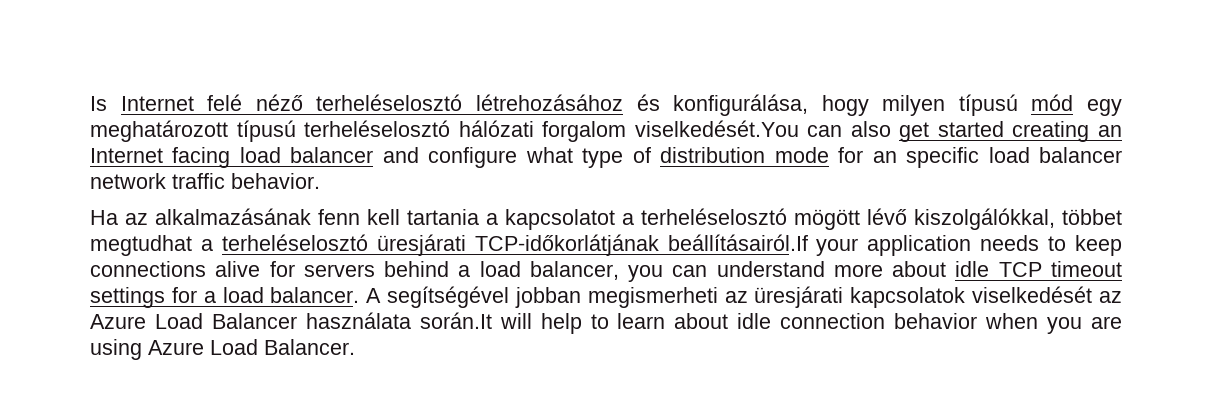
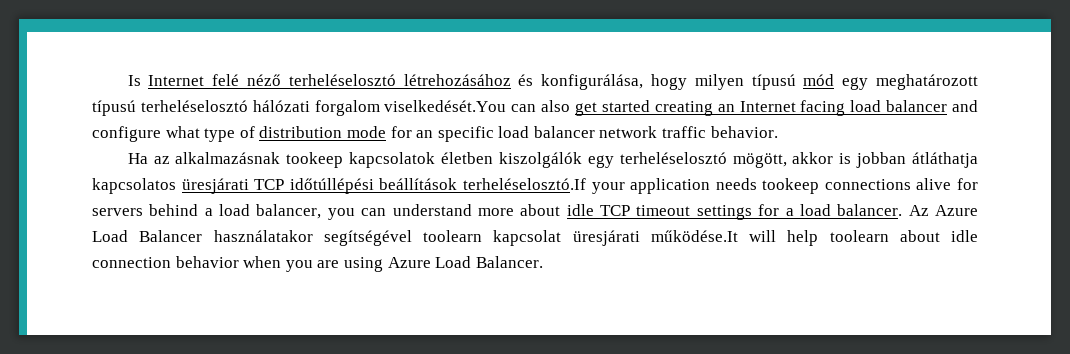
[155,208,1122,230] [90,234,808,256] alkalmazásának fenn kell tartania a kapcsolatot a terheléselosztó mögött lévő kiszolgálókkal, többet megtudhat a terheléselosztó üresjárati TCP-időkorlátjának beállításairól.If -> [175,152,978,168] [92,178,586,194] alkalmazásnak tookeep kapcsolatok életben kiszolgálók egy terheléselosztó mögött, akkor is jobban átláthatja kapcsolatos üresjárati TCP időtúllépési beállítások terheléselosztó.If
[1048,235,1122,256] to keep -> [762,178,820,194] tookeep
[366,286,1122,308] [90,312,666,334] A segítségével jobban megismerheti az üresjárati kapcsolatok viselkedését az Azure Load Balancer használata során.It will help to learn -> [908,205,978,216] [92,230,889,246] Az Azure Load Balancer használatakor segítségével toolearn kapcsolat üresjárati működése.It will help toolearn

